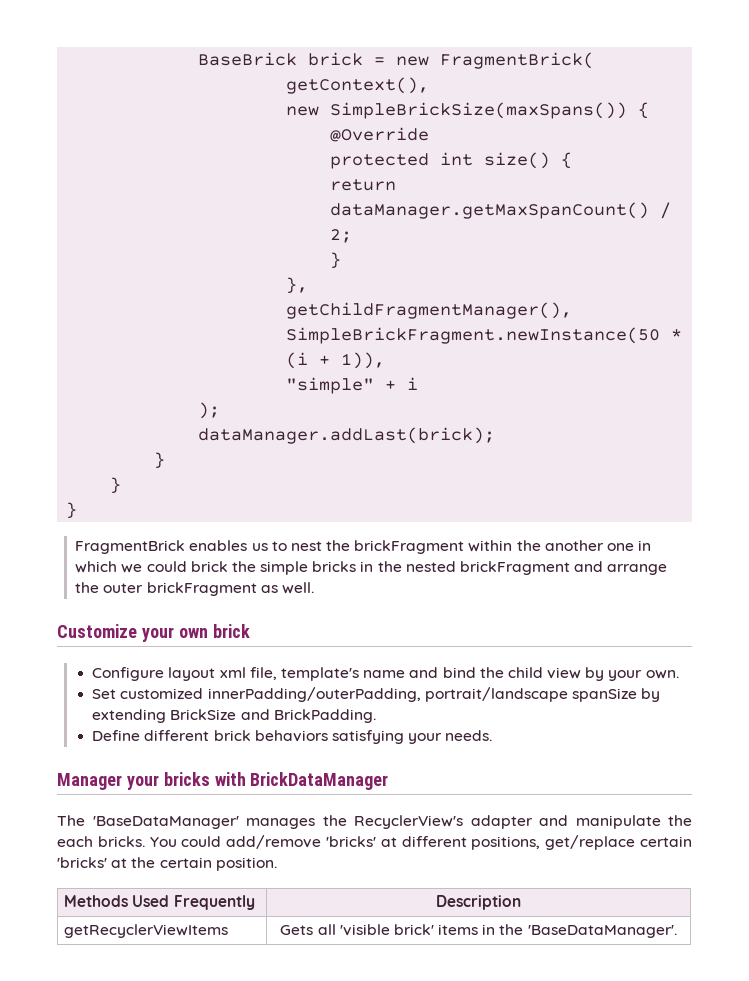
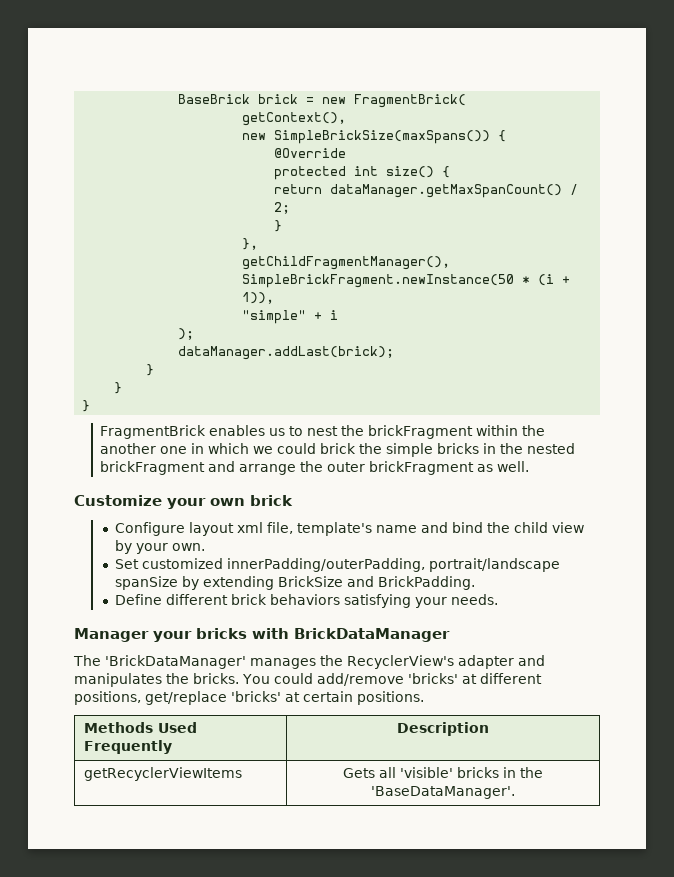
[92,816,239,829] 'BaseDataManager' -> [105,655,246,669] 'BrickDataManager'
[575,815,692,829] [57,836,93,847] manipulate the each -> [74,673,189,687] manipulates the
[640,836,692,847] [57,857,277,871] certain 'bricks' at the certain position. -> [231,691,424,705] 'bricks' at certain positions.
[339,924,479,936] 'visible brick' items -> [400,767,499,778] 'visible' bricks

